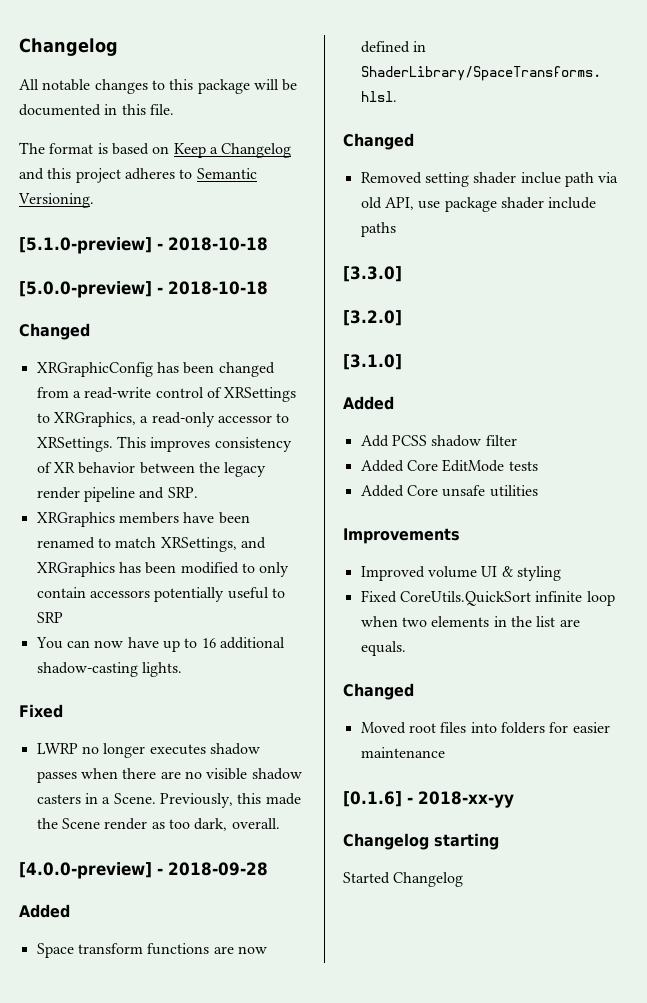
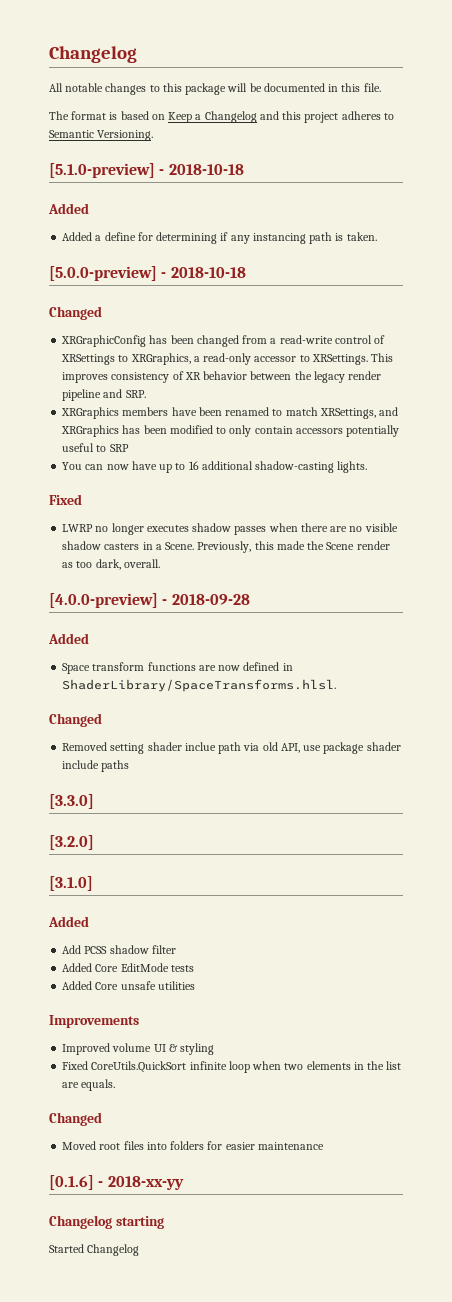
(268, 244) none -> [48,203,89,214] [62,232,377,244] // Added // Added a define for determining if any instancing path is taken.

